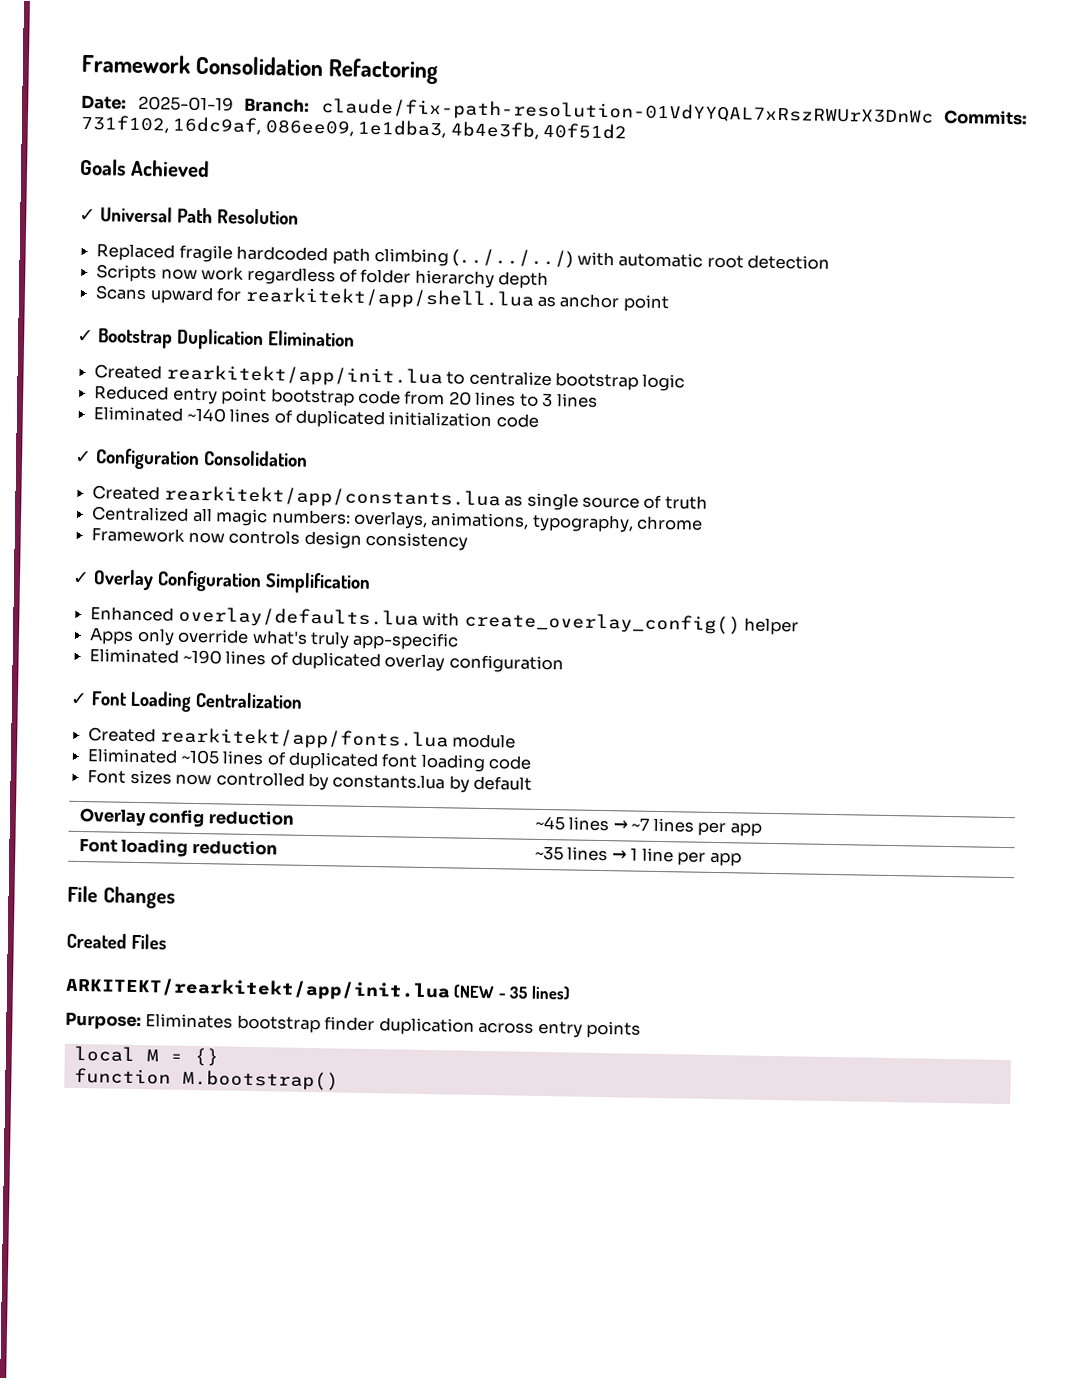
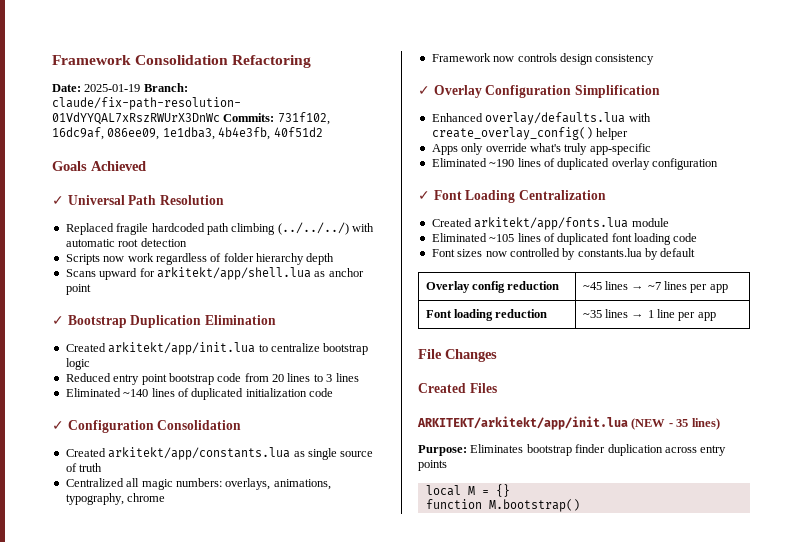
[244,286,535,310] rearkitekt/app/shell.lua -> [156,267,311,280] arkitekt/app/shell.lua
[165,364,443,388] rearkitekt/app/init.lua -> [108,342,256,355] arkitekt/app/init.lua
[163,485,501,510] rearkitekt/app/constants.lua -> [108,447,291,460] arkitekt/app/constants.lua
[159,727,449,751] rearkitekt/app/fonts.lua -> [474,217,629,230] arkitekt/app/fonts.lua
[65,976,451,1002] ARKITEKT/rearkitekt/app/init.lua -> [417,416,628,430] ARKITEKT/arkitekt/app/init.lua

